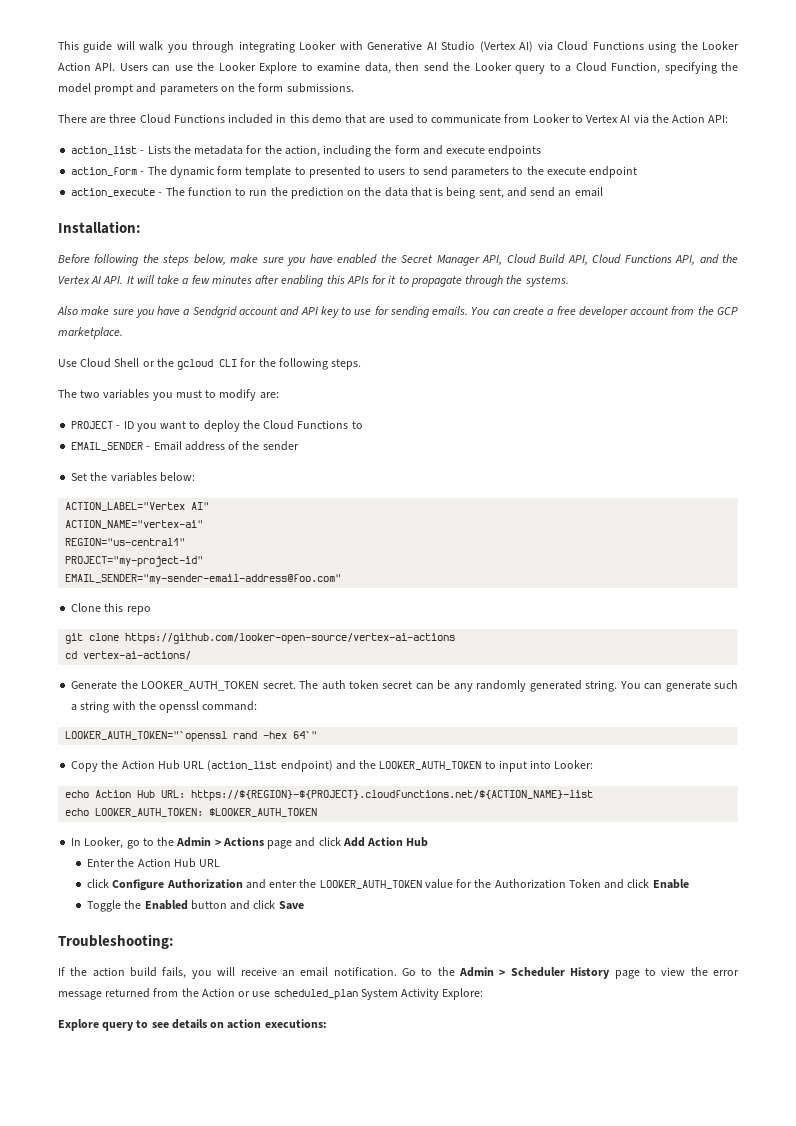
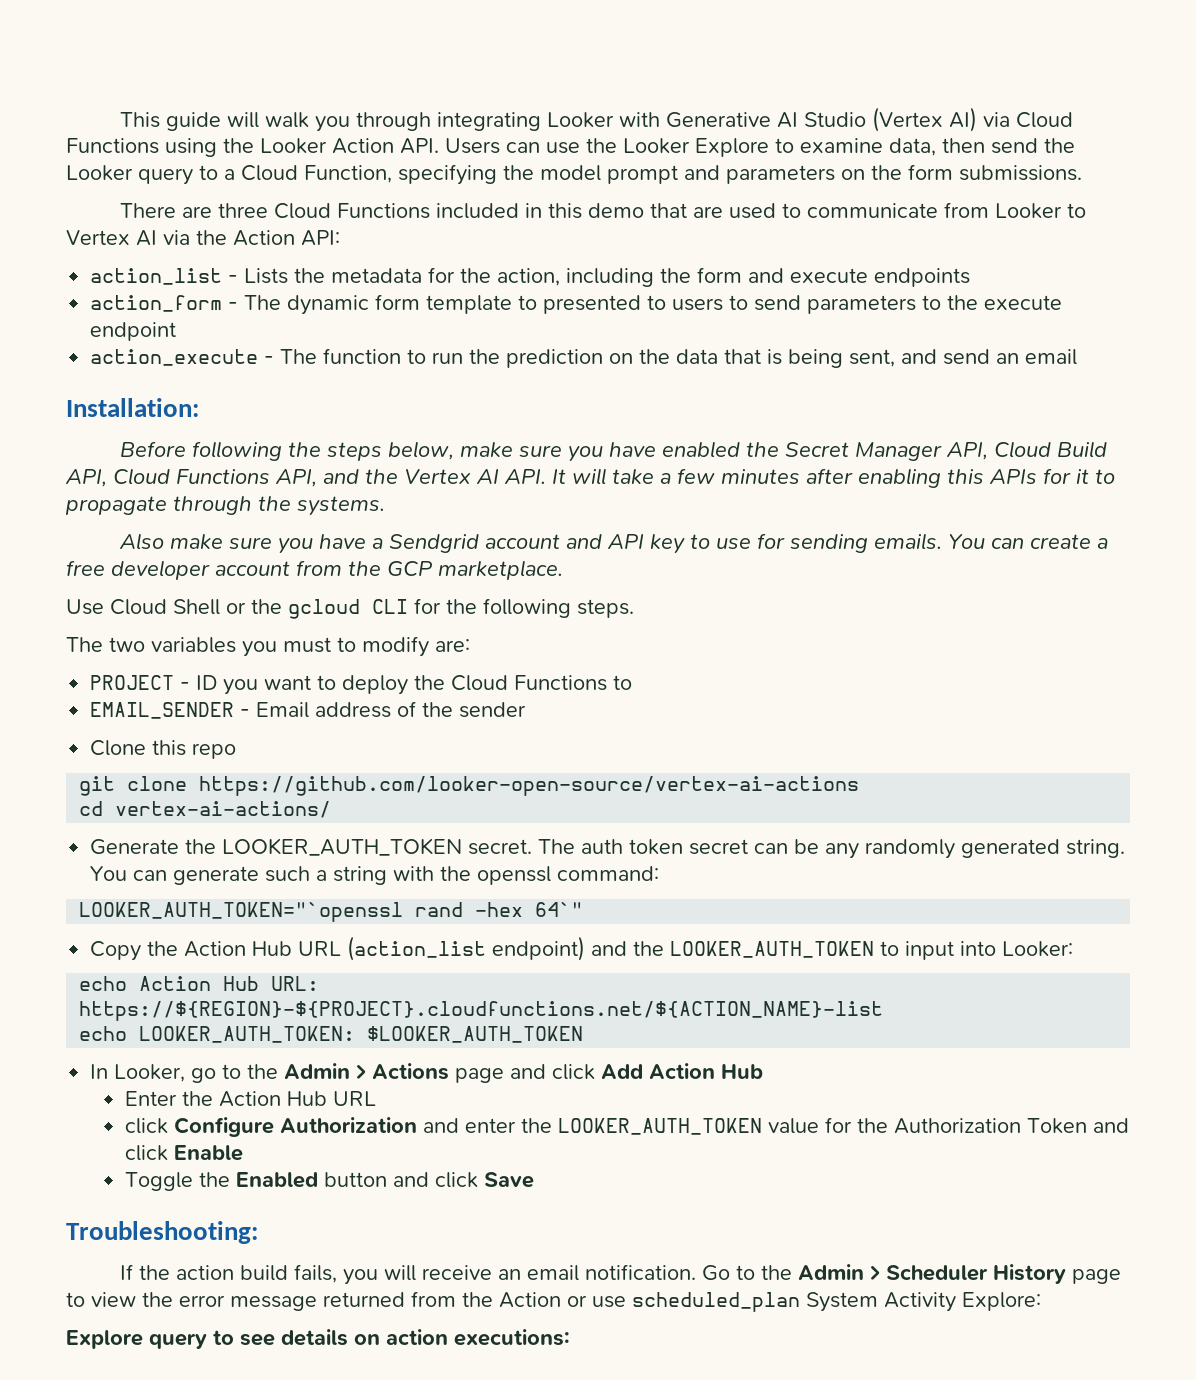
[71,472,195,482] [65,502,210,511] [65,520,204,529] [65,538,186,546] [65,556,204,567] [65,574,342,584] // Set the variables below: // ACTION_LABEL="Vertex AI" // ACTION_NAME="vertex-ai" // REGION="us-central1" // PROJECT="my-project-id" // EMAIL_SENDER="my-sender-email-address@foo.com" -> (527, 710) none

